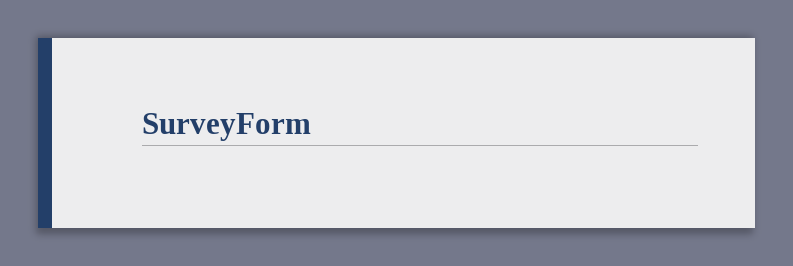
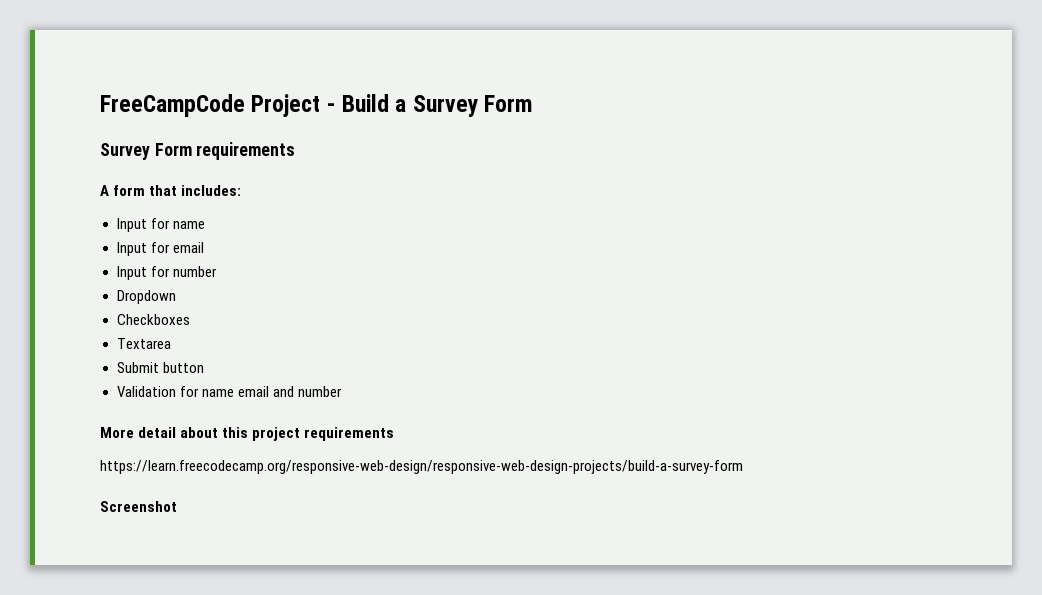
[142,113,311,141] SurveyForm -> [100,94,533,117] [100,142,296,160] [100,185,242,196] [116,218,205,232] [116,242,204,256] [116,266,217,280] [116,290,176,304] [116,314,190,325] [116,338,171,349] [116,362,204,373] [116,386,342,397] [100,427,395,441] [100,460,743,474] [100,501,177,512] FreeCampCode Project - Build a Survey Form // Survey Form requirements // A form that includes: // Input for name // Input for email // Input for number // Dropdown // Checkboxes // Textarea // Submit button // Validation for name email and number // More detail about this project requirements // https://learn.freecodecamp.org/responsive-web-design/responsive-web-design-projects/build-a-survey-form // Screenshot

